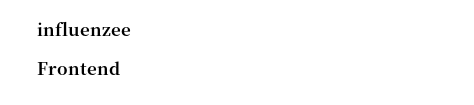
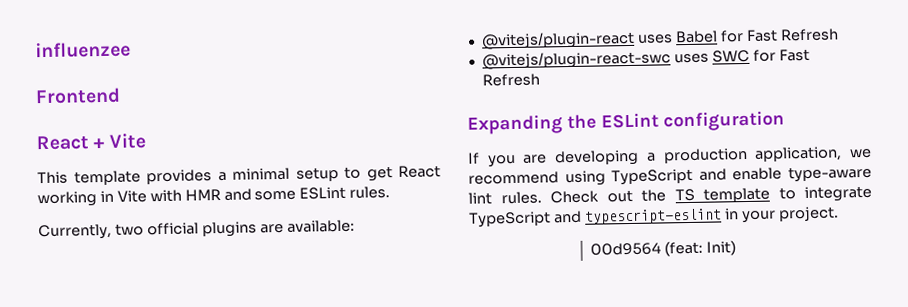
(120, 68) none -> [36,133,146,151] [37,165,441,186] [37,186,391,208] [38,219,355,241] [480,28,839,50] [481,48,810,70] [481,73,540,87] [467,110,785,135] [467,146,872,168] [468,165,872,187] [468,185,872,205] [469,206,839,228] [589,240,736,257] // React + Vite // This template provides a minimal setup to get React working in Vite with HMR and some ESLint rules. // Currently, two official plugins are available: // @vitejs/plugin-react uses Babel for Fast Refresh // @vitejs/plugin-react-swc uses SWC for Fast Refresh // Expanding the ESLint configuration // If you are developing a production application, we recommend using TypeScript and enable type-aware lint rules. Check out the TS template to integrate TypeScript and typescript-eslint in your project. // 00d9564 (feat: Init)

